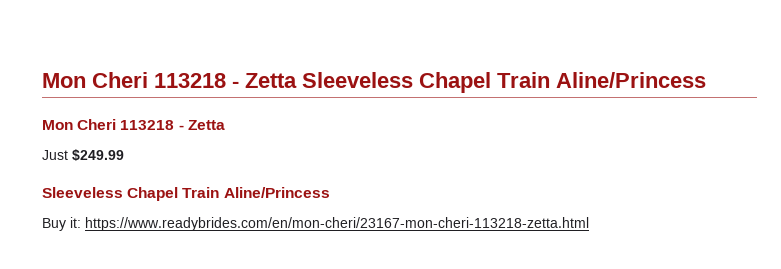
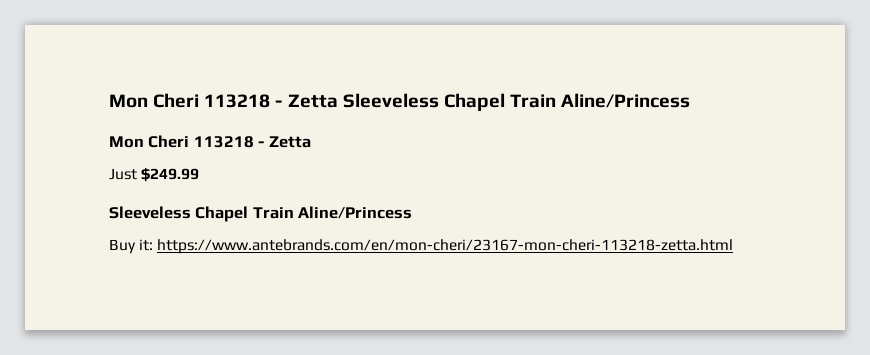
[85,217,589,231] https://www.readybrides.com/en/mon-cheri/23167-mon-cheri-113218-zetta.html -> [157,239,734,254] https://www.antebrands.com/en/mon-cheri/23167-mon-cheri-113218-zetta.html

